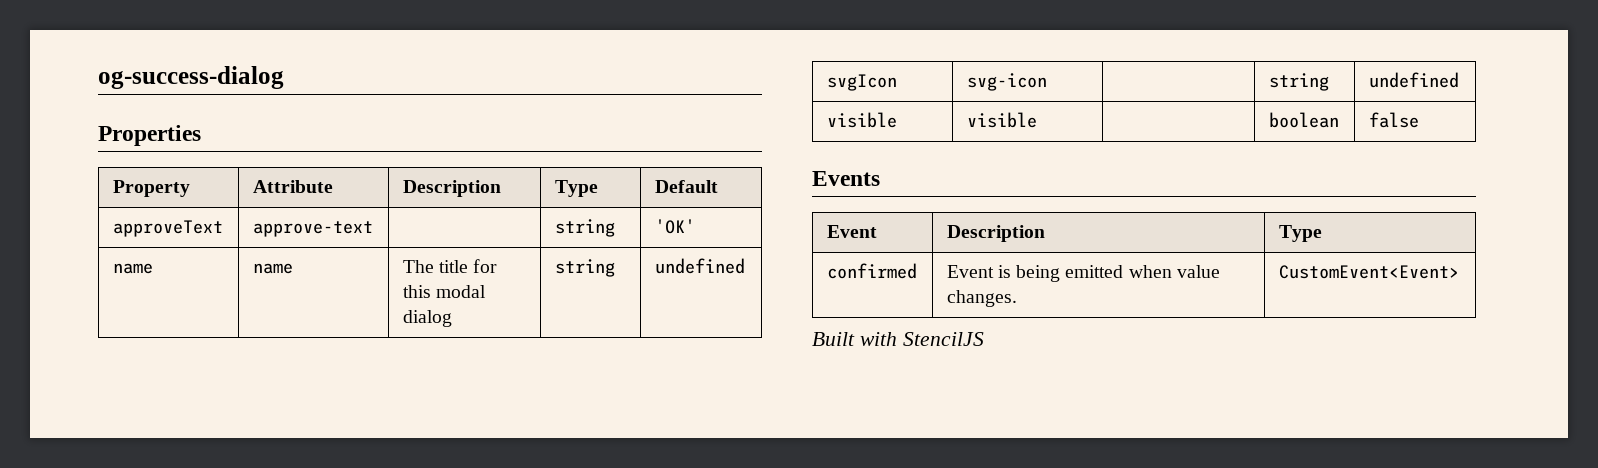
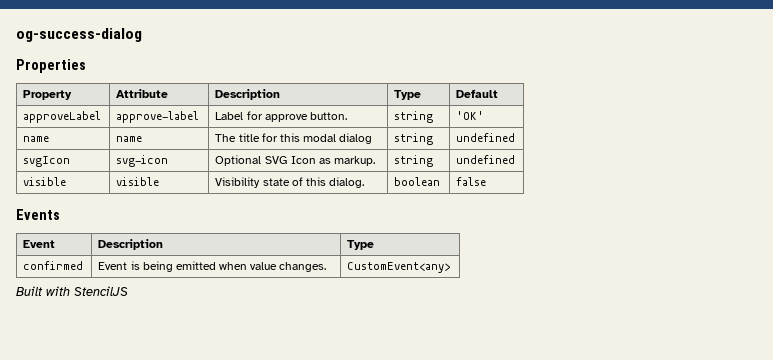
[112,220,223,237] [252,221,373,237] approveText | approve-text | -> [23,111,102,123] [116,111,200,123] [215,111,347,122] approveLabel | approve-label | Label for approve button.
(1047, 82) none -> [215,155,375,166] Optional SVG Icon as markup.
(1037, 120) none -> [215,177,364,188] Visibility state of this dialog.
[1278,265,1459,279] CustomEvent<Event> -> [347,262,451,273] CustomEvent<any>

